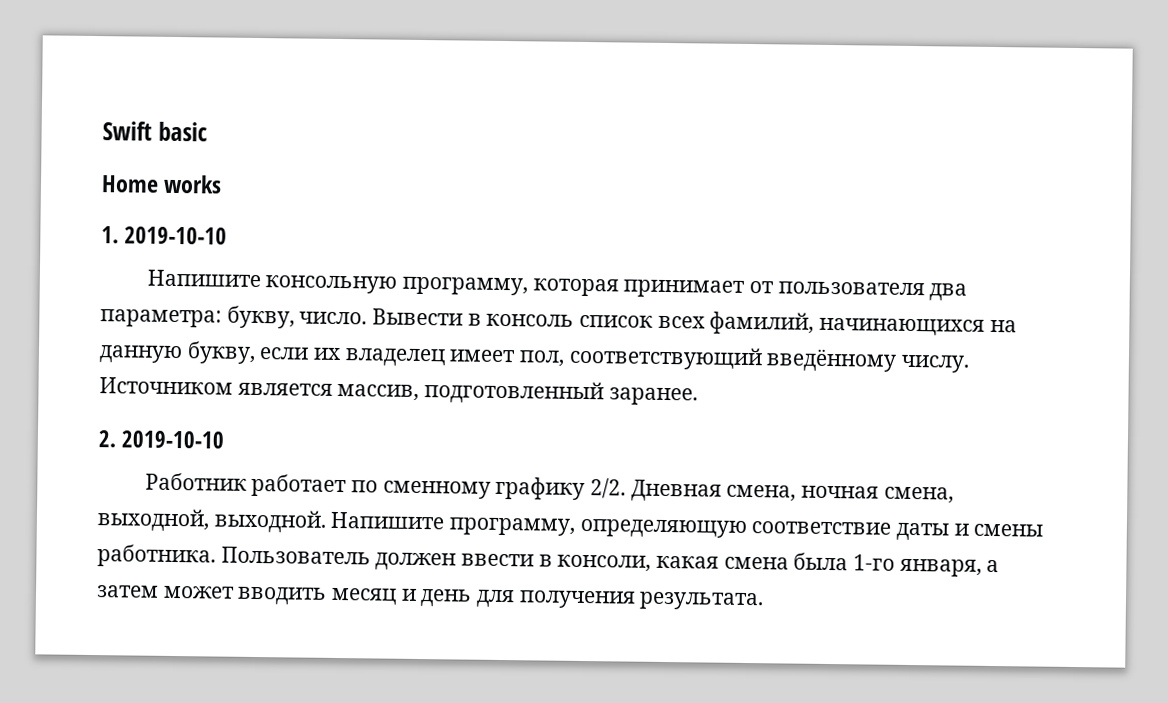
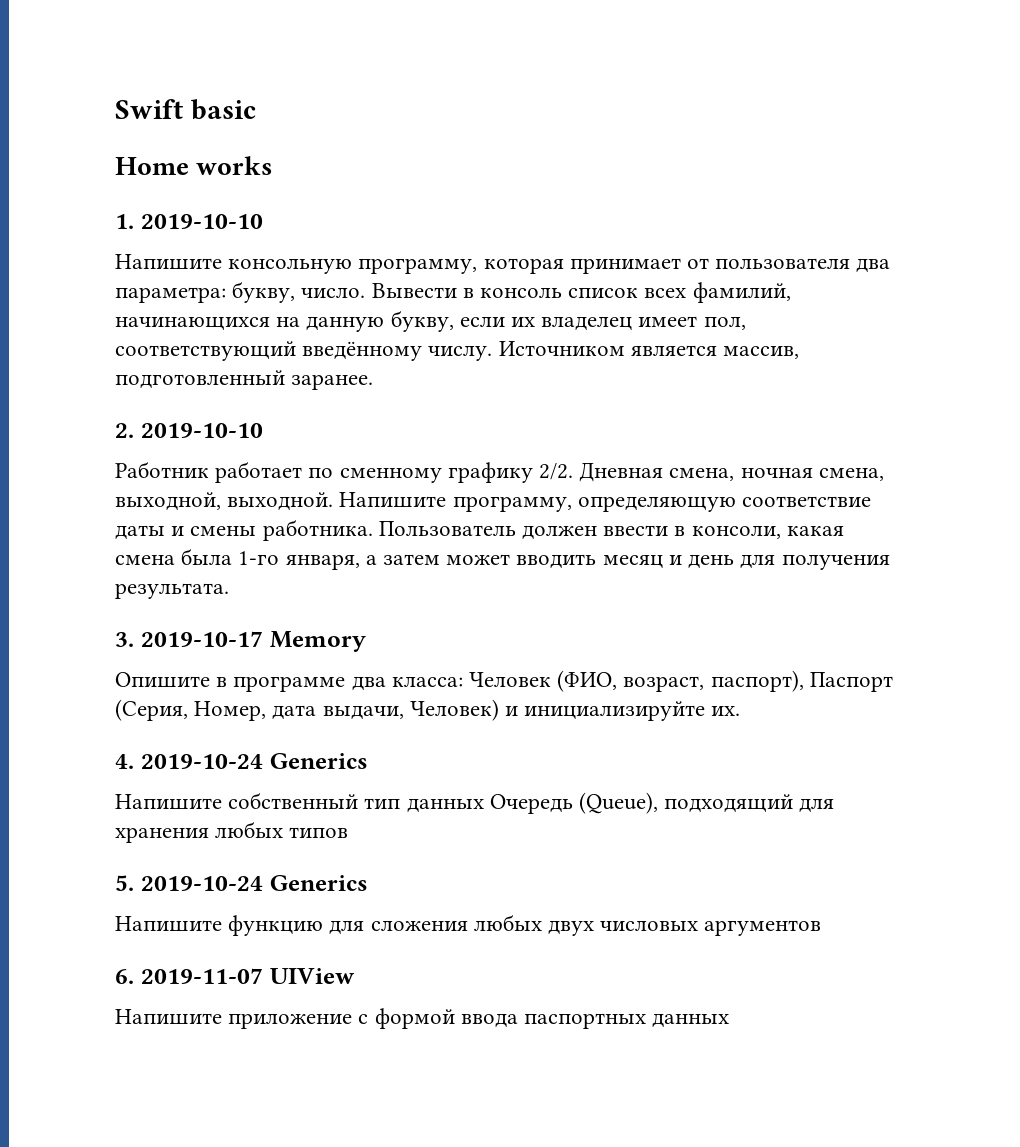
(765, 601) none -> [115,631,366,652] [115,670,893,692] [115,699,741,721] [115,753,368,769] [115,792,835,814] [115,821,349,843] [115,875,368,891] [115,914,822,936] [115,968,355,984] [115,1008,730,1029] // 3. 2019-10-17 Memory // Опишите в программе два класса: Человек (ФИО, возраст, паспорт), Паспорт (Серия, Номер, дата выдачи, Человек) и инициализируйте их. // 4. 2019-10-24 Generics // Напишите собственный тип данных Очередь (Queue), подходящий для хранения любых типов // 5. 2019-10-24 Generics // Напишите функцию для сложения любых двух числовых аргументов // 6. 2019-11-07 UIView // Напишите приложение с формой ввода паспортных данных

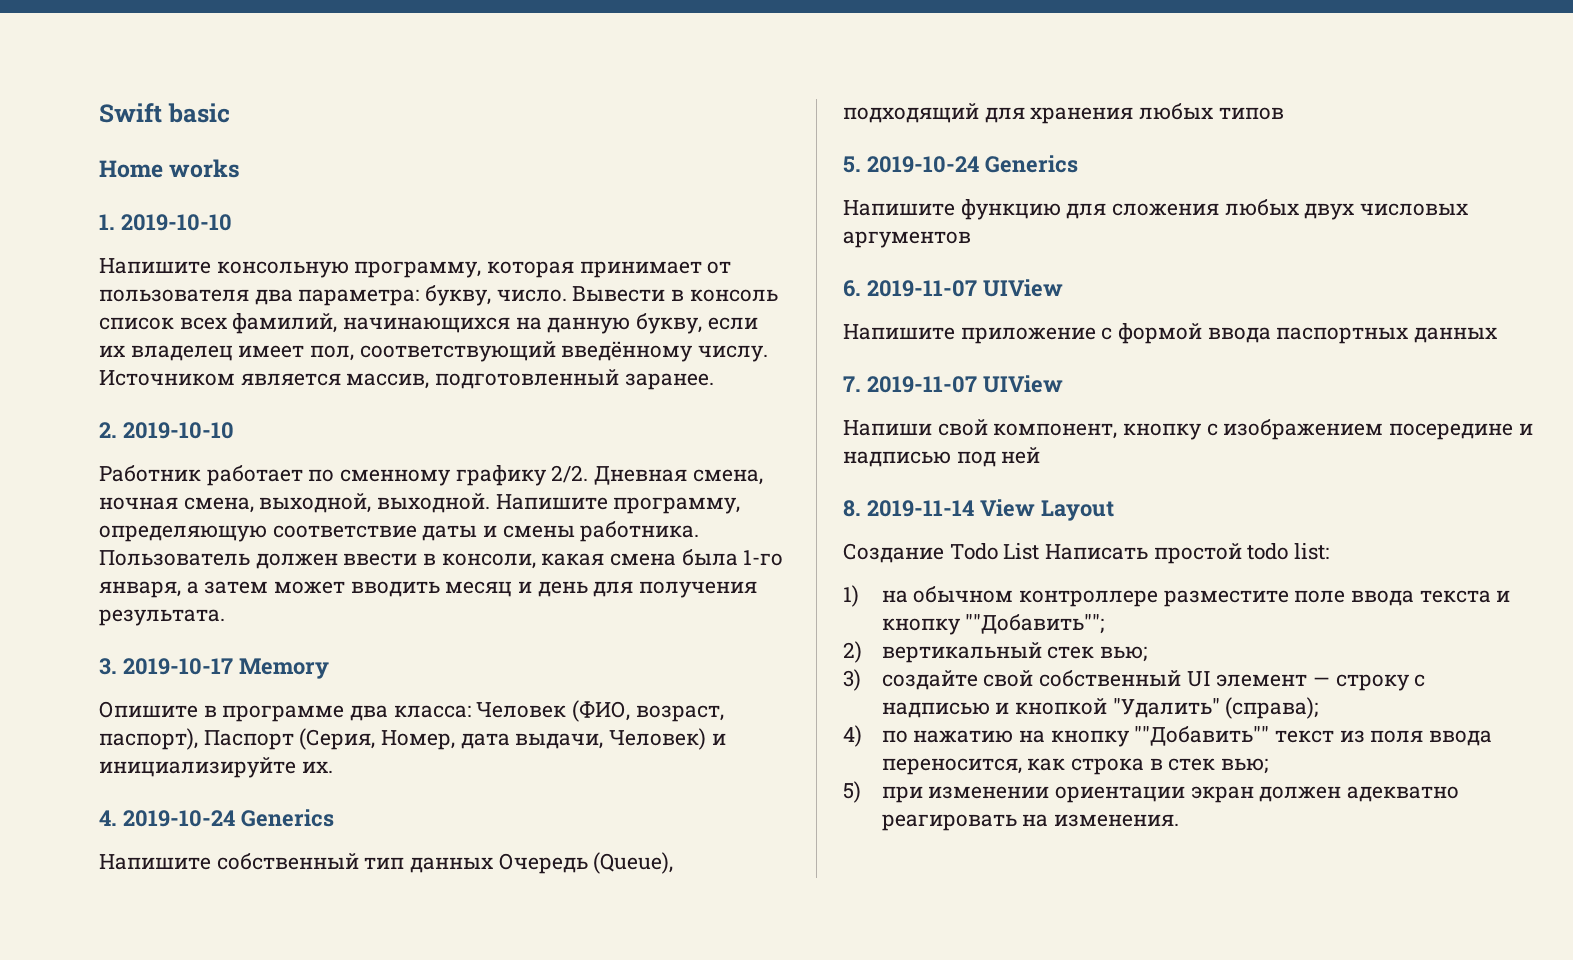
(730, 1020) none -> [843,375,1063,393] [843,419,1533,440] [843,447,1041,467] [843,499,1114,521] [843,543,1330,564] [843,585,1511,607] [881,614,1105,635] [843,641,1147,663] [843,669,1426,691] [881,697,1319,719] [843,725,1492,747] [881,758,1268,775] [843,781,1459,803] [881,814,1179,831] // 7. 2019-11-07 UIView // Напиши свой компонент, кнопку с изображением посередине и надписью под ней // 8. 2019-11-14 View Layout // Создание Todo List Написать простой todo list: // 1) на обычном контроллере разместите поле ввода текста и кнопку ""Добавить""; // 2) вертикальный стек вью; // 3) создайте свой собственный UI элемент — строку с надписью и кнопкой "Удалить" (справа); // 4) по нажатию на кнопку ""Добавить"" текст из поля ввода переносится, как строка в стек вью; // 5) при изменении ориентации экран должен адекватно реагировать на изменения.

